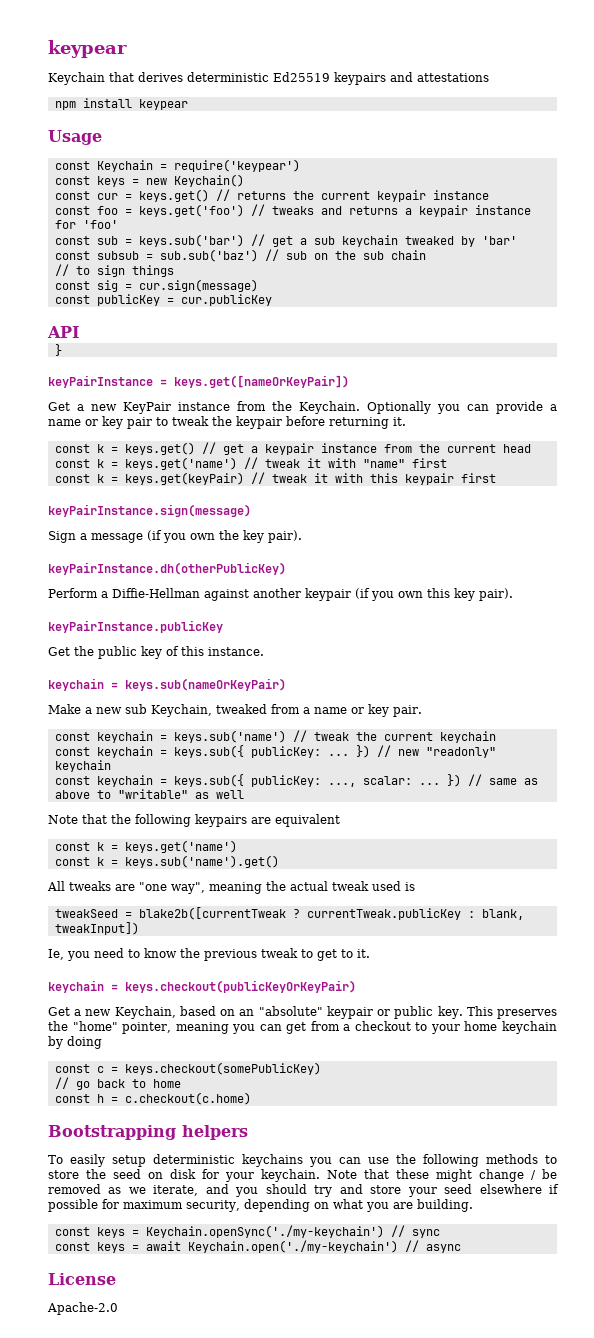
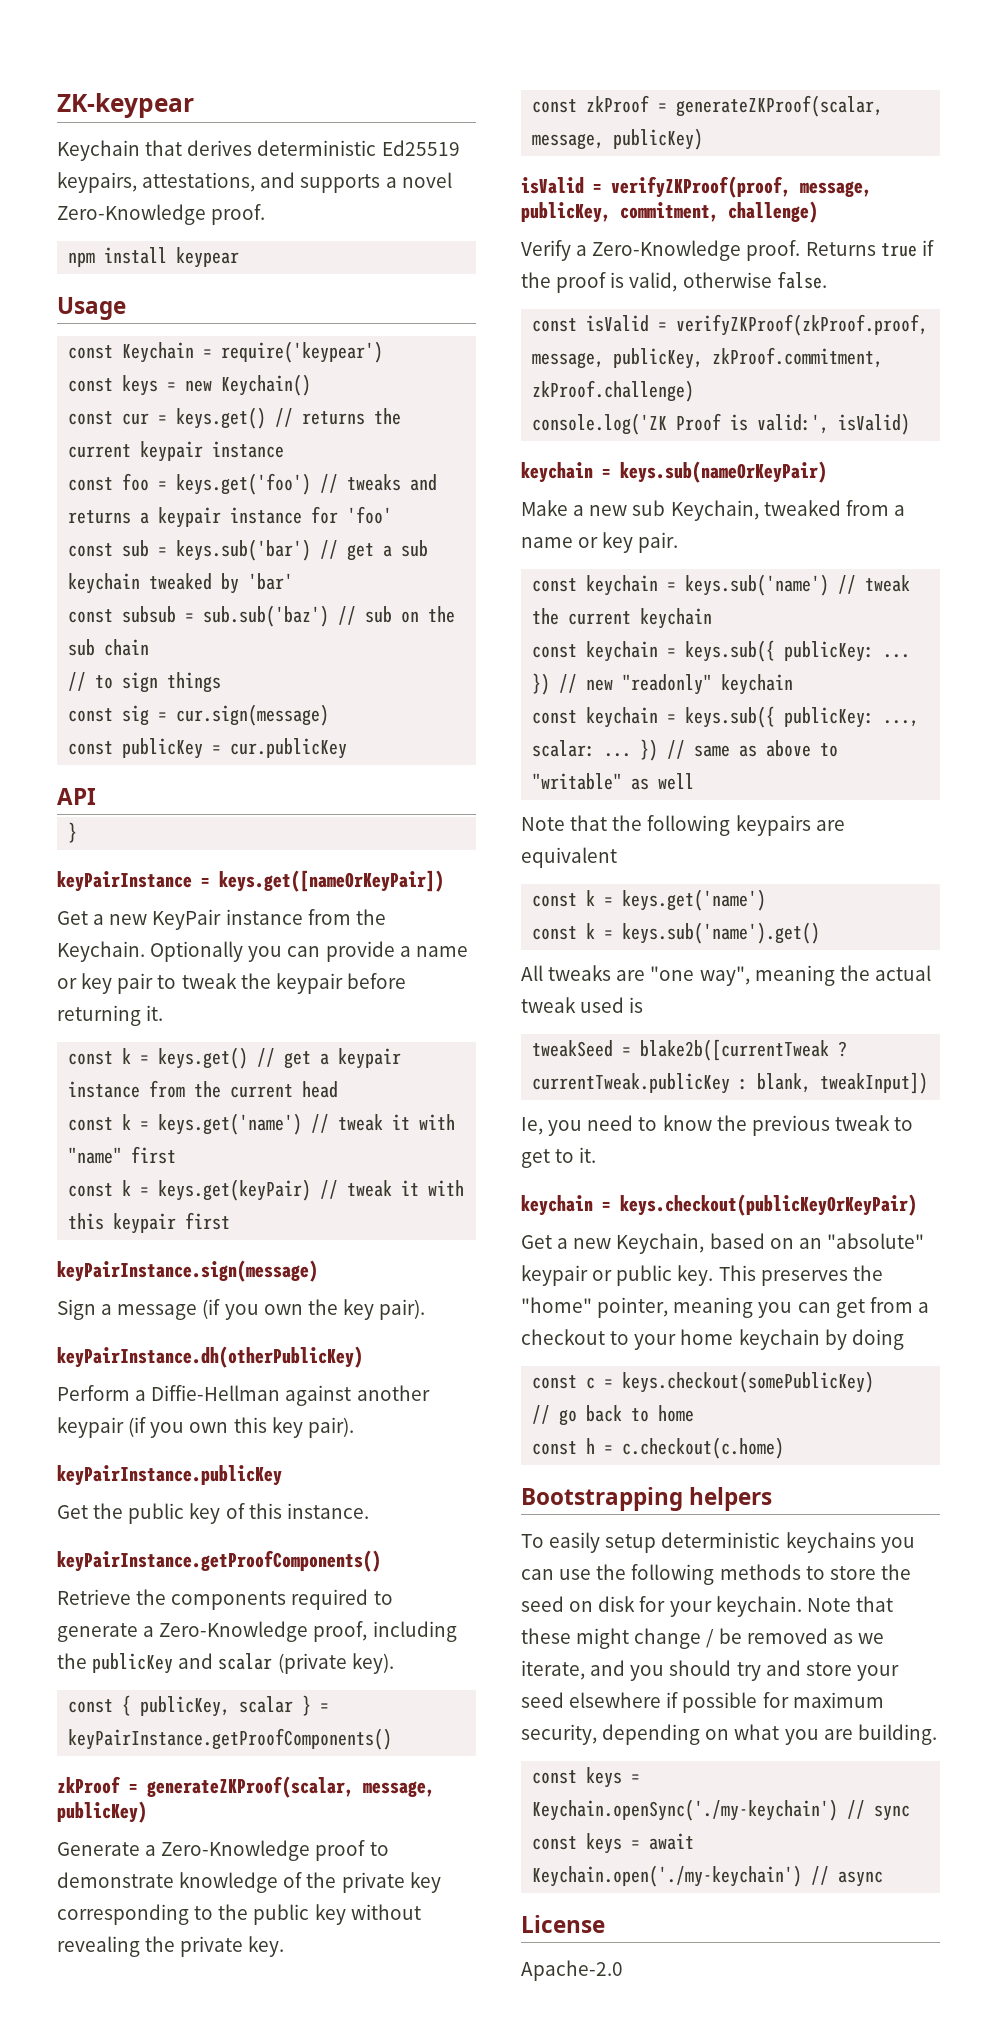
[48,40,127,58] keypear -> [57,93,194,118] ZK-keypear
[334,72,489,85] keypairs and attestations -> [57,172,452,193] [57,204,266,225] keypairs, attestations, and supports a novel Zero-Knowledge proof.
(264, 651) none -> [57,1550,381,1572] [57,1589,393,1610] [57,1621,457,1642] [57,1653,394,1674] [68,1695,330,1717] [68,1728,393,1750] [57,1776,435,1798] [57,1801,147,1823] [57,1840,389,1861] [57,1872,441,1893] [57,1904,421,1925] [57,1936,285,1957] [532,95,884,117] [532,128,704,150] [521,176,872,198] [521,201,818,223] [521,240,934,261] [521,271,827,293] [532,314,929,336] [532,347,884,369] [532,380,695,402] [532,413,911,435] // keyPairInstance.getProofComponents() // Retrieve the components required to generate a Zero-Knowledge proof, including the publicKey and scalar (private key). // const { publicKey, scalar } = keyPairInstance.getProofComponents() // zkProof = generateZKProof(scalar, message, publicKey) // Generate a Zero-Knowledge proof to demonstrate knowledge of the private key corresponding to the public key without revealing the private key. // const zkProof = generateZKProof(scalar, message, publicKey) // isValid = verifyZKProof(proof, message, publicKey, commitment, challenge) // Verify a Zero-Knowledge proof. Returns true if the proof is valid, otherwise false. // const isValid = verifyZKProof(zkProof.proof, message, publicKey, zkProof.commitment, zkProof.challenge) // console.log('ZK Proof is valid:', isValid)

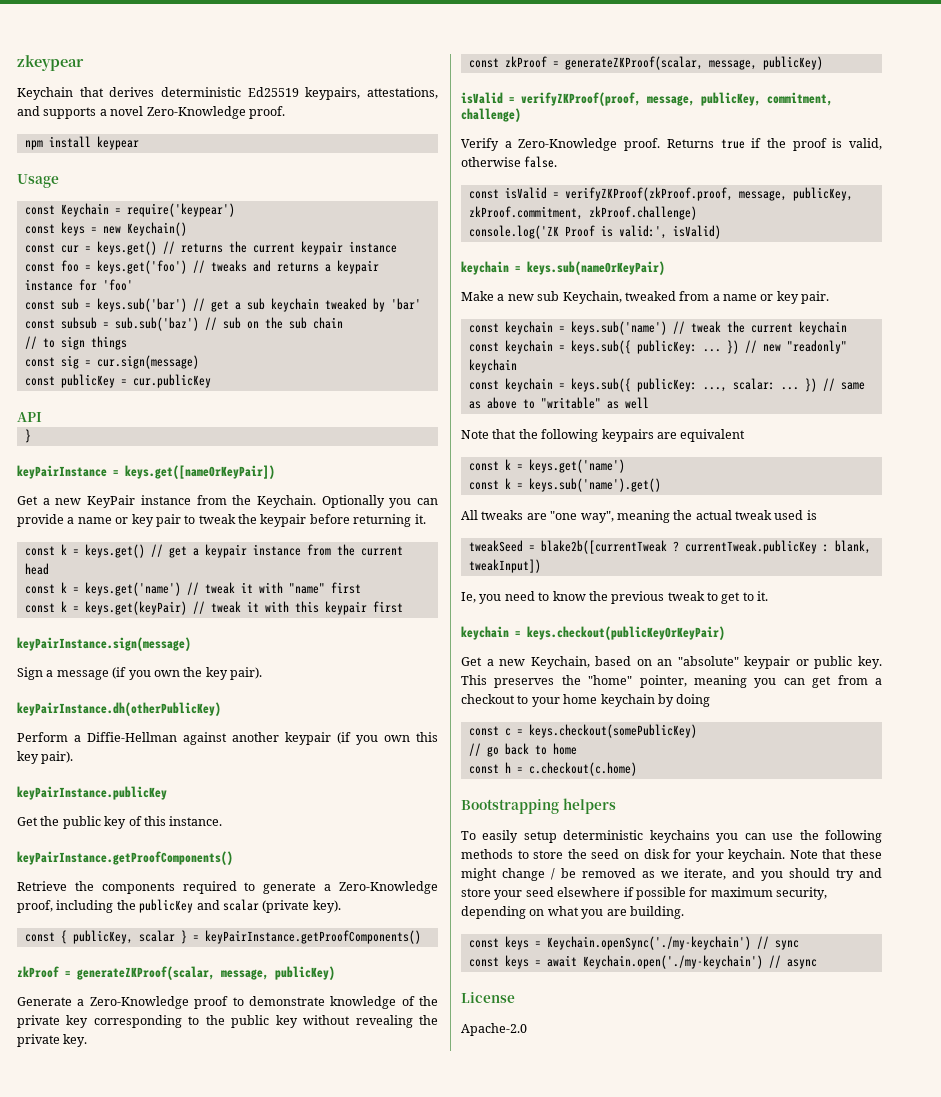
[57,93,194,118] ZK-keypear -> [17,55,84,71] zkeypear

